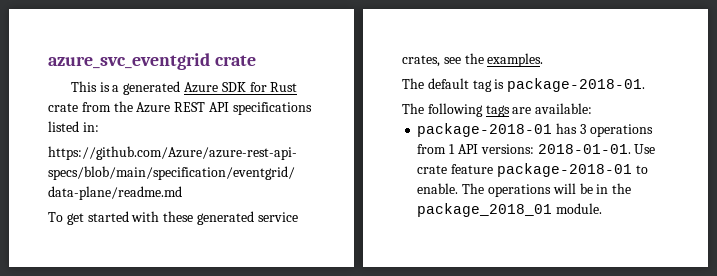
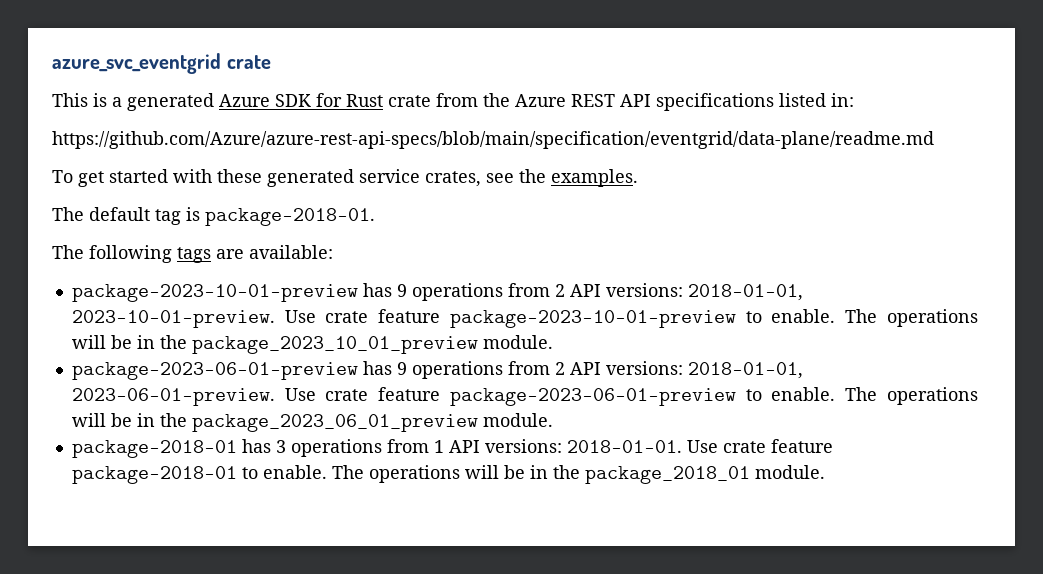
(593, 108) none -> [71,283,803,302] [71,309,978,328] [71,335,553,354] [71,361,803,380] [71,387,978,406] [71,413,553,432] // package-2023-10-01-preview has 9 operations from 2 API versions: 2018-01-01, 2023-10-01-preview. Use crate feature package-2023-10-01-preview to enable. The operations will be in the package_2023_10_01_preview module. // package-2023-06-01-preview has 9 operations from 2 API versions: 2018-01-01, 2023-06-01-preview. Use crate feature package-2023-06-01-preview to enable. The operations will be in the package_2023_06_01_preview module.

